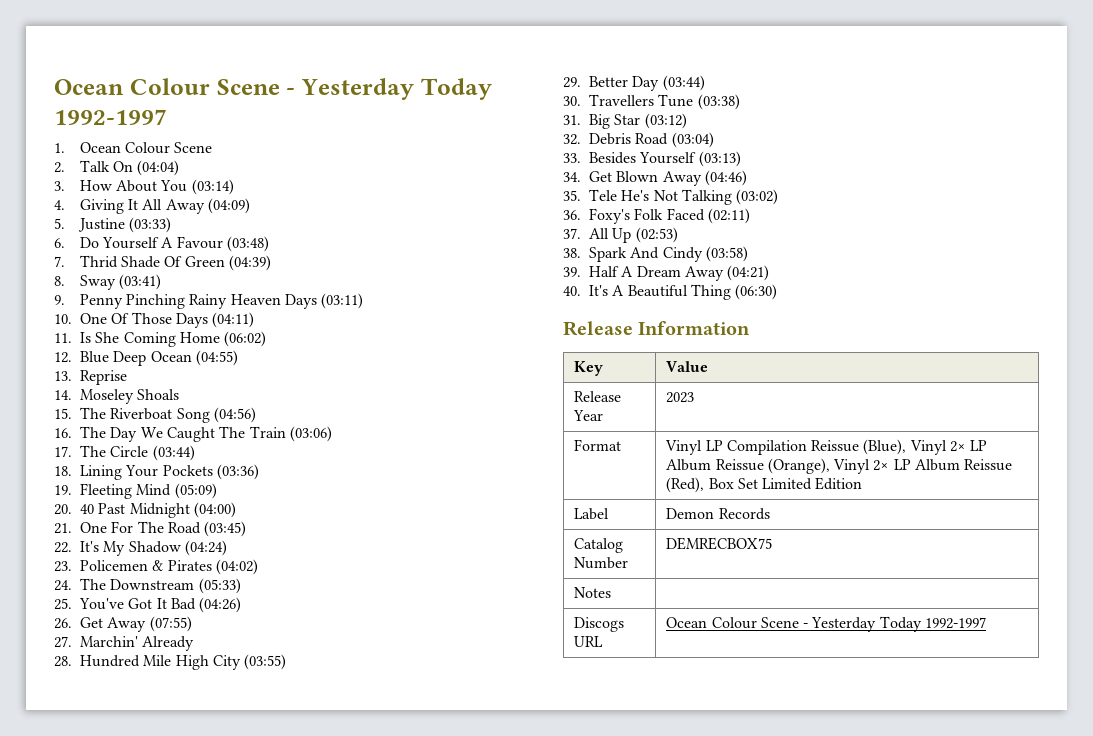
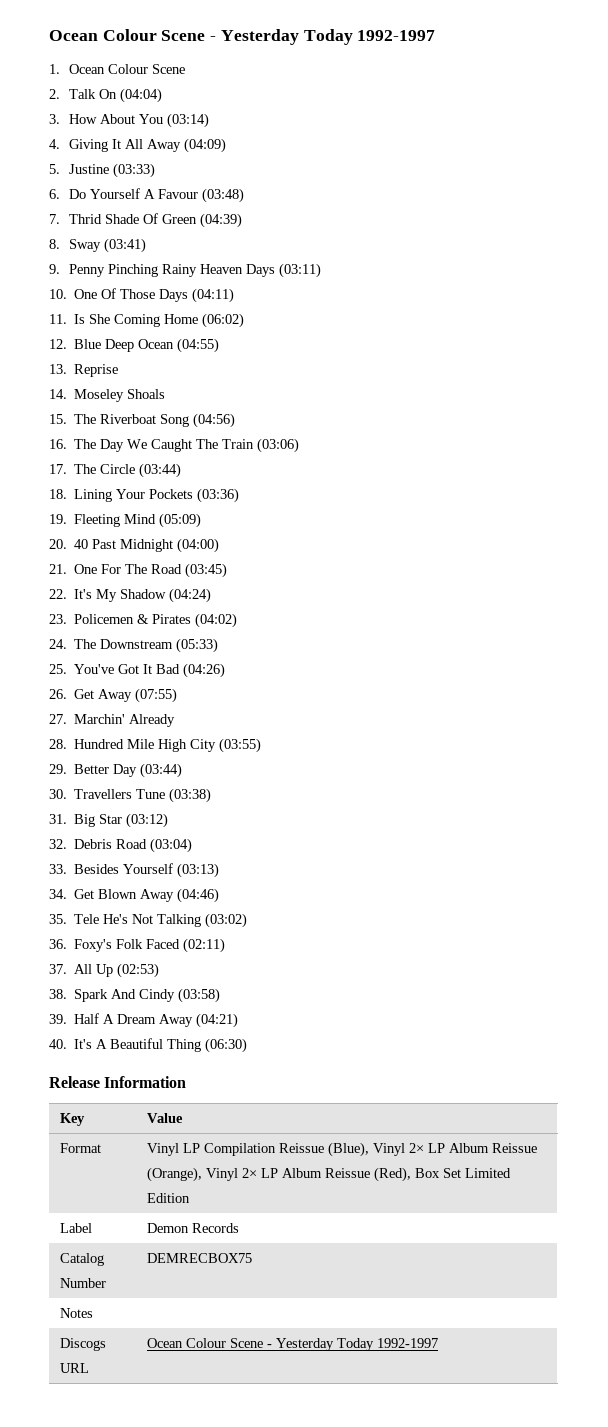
[574,391,622,402] [573,410,604,421] [666,392,695,403] // Release Year | 2023 -> (184, 1118) none

